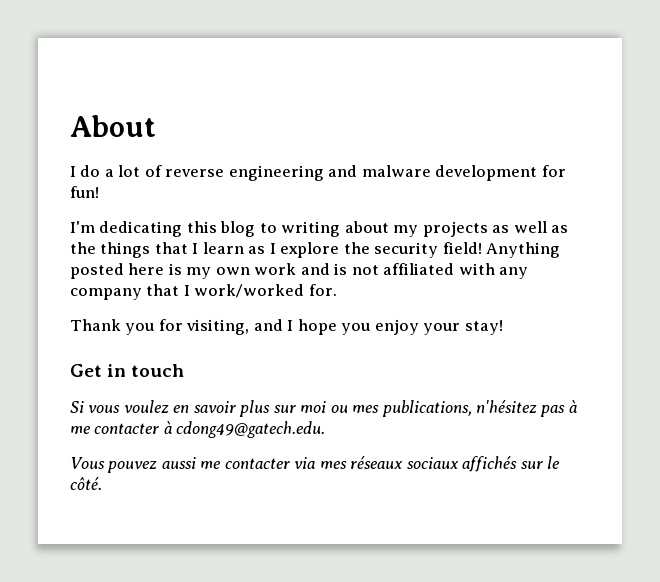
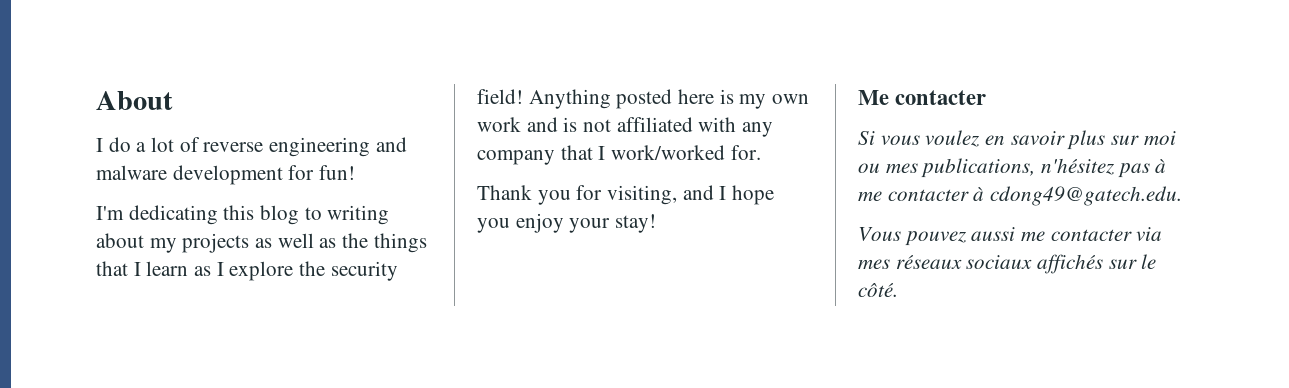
[70,364,185,377] Get in touch -> [858,90,987,105] Me contacter

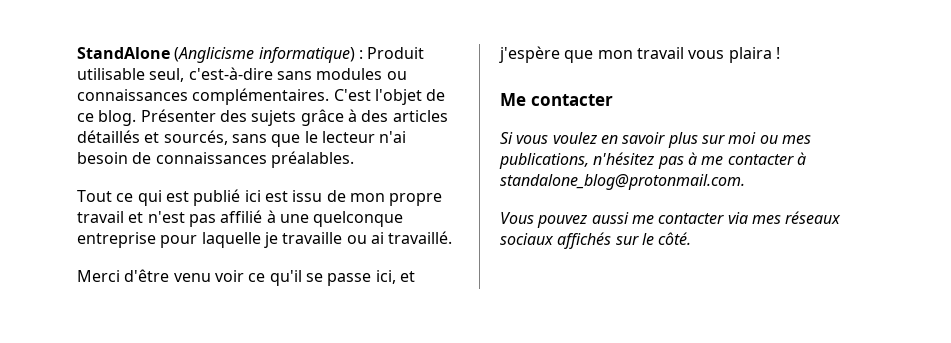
[96,91,173,110] [96,137,407,157] [96,165,356,185] [96,205,390,225] [96,233,427,253] [96,261,398,281] [477,89,810,109] [477,117,774,137] [477,145,761,165] [477,185,775,205] [477,213,657,233] About // I do a lot of reverse engineering and malware development for fun! // I'm dedicating this blog to writing about my projects as well as the things that I learn as I explore the security field! Anything posted here is my own work and is not affiliated with any company that I work/worked for. // Thank you for visiting, and I hope you enjoy your stay! -> [77,47,425,63] [77,67,407,82] [77,88,446,105] [77,109,448,126] [77,130,407,147] [77,151,354,168] [77,189,443,206] [77,210,404,227] [77,231,453,248] [77,269,415,286] [499,46,780,63] StandAlone (Anglicisme informatique) : Produit utilisable seul, c'est-à-dire sans modules ou connaissances complémentaires. C'est l'objet de ce blog. Présenter des sujets grâce à des articles détaillés et sourcés, sans que le lecteur n'ai besoin de connaissances préalables. // Tout ce qui est publié ici est issu de mon propre travail et n'est pas affilié à une quelconque entreprise pour laquelle je travaille ou ai travaillé. // Merci d'être venu voir ce qu'il se passe ici, et j'espère que mon travail vous plaira !
[990,186,1183,206] cdong49@gatech.edu. -> [500,174,745,190] standalone_blog@protonmail.com.

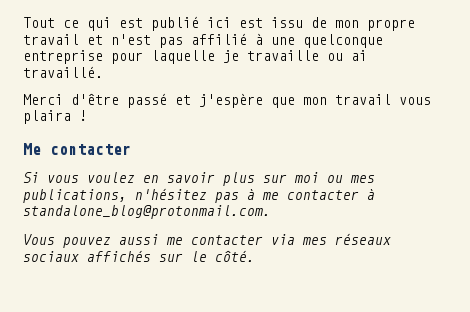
[77,47,425,63] [77,67,407,82] [77,88,446,105] [77,109,448,126] [77,130,407,147] [77,151,354,168] StandAlone (Anglicisme informatique) : Produit utilisable seul, c'est-à-dire sans modules ou connaissances complémentaires. C'est l'objet de ce blog. Présenter des sujets grâce à des articles détaillés et sourcés, sans que le lecteur n'ai besoin de connaissances préalables. // -> (23, 22) none
[173,270,396,286] venu voir ce qu'il se passe ici, -> [127,93,167,108] passé

